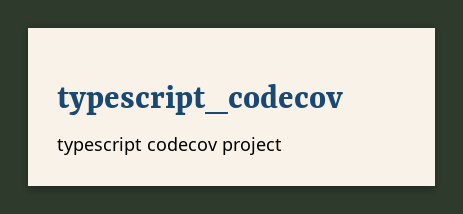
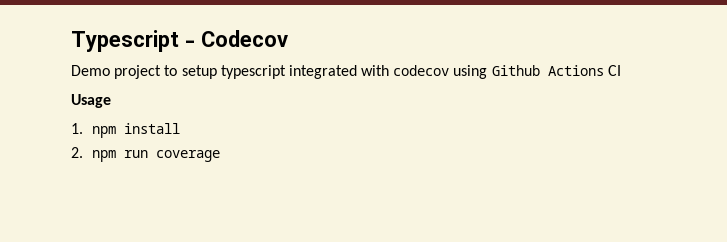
[57,84,343,115] [57,137,282,155] typescript_codecov // typescript codecov project -> [71,30,288,52] [71,65,621,79] [71,94,111,108] [71,123,180,138] [71,147,220,162] Typescript - Codecov // Demo project to setup typescript integrated with codecov using Github Actions CI // Usage // 1. npm install // 2. npm run coverage

